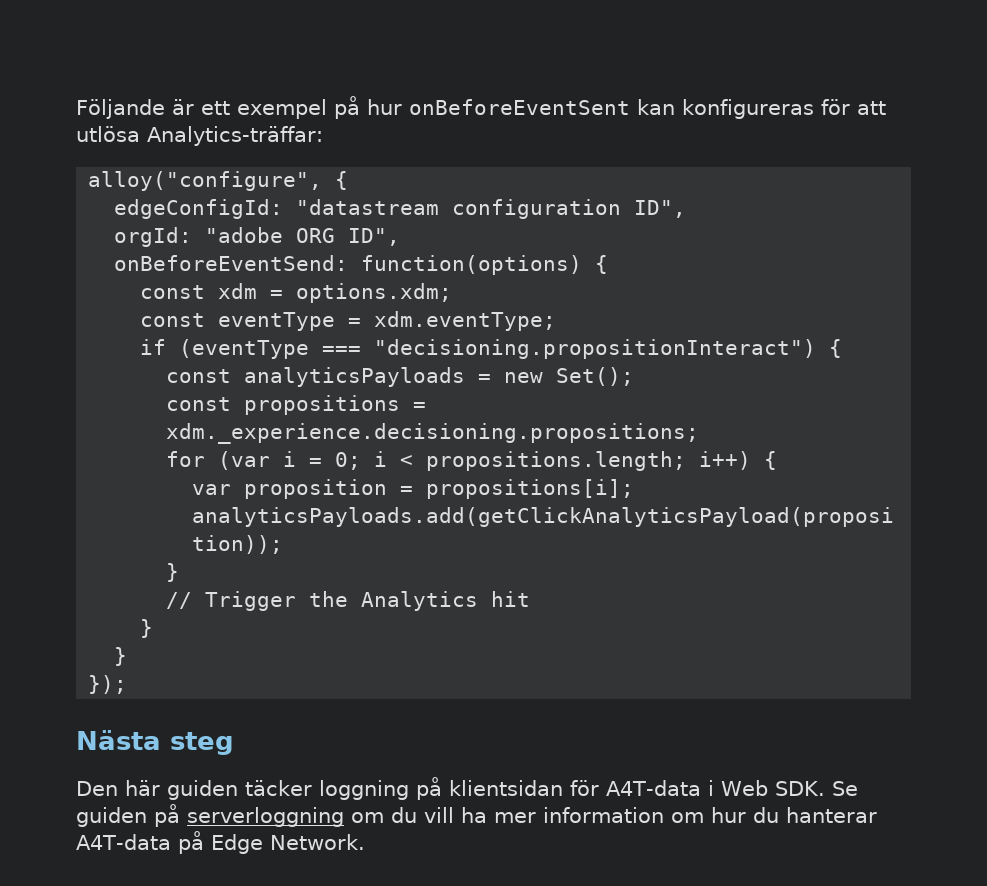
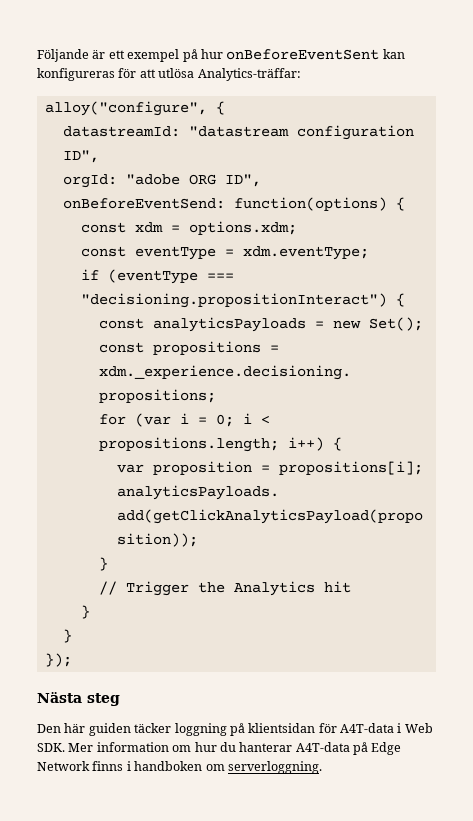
[114,199,284,219] edgeConfigId: -> [62,126,180,137] datastreamId:
[831,781,858,796] [76,804,536,827] Se guiden på serverloggning om du vill ha mer -> [68,743,94,752] Mer
[269,834,365,850] Network. -> [37,761,322,774] Network finns i handboken om serverloggning.

